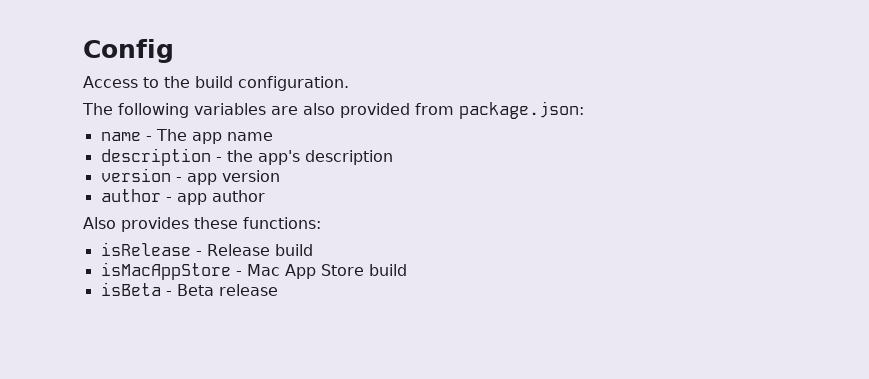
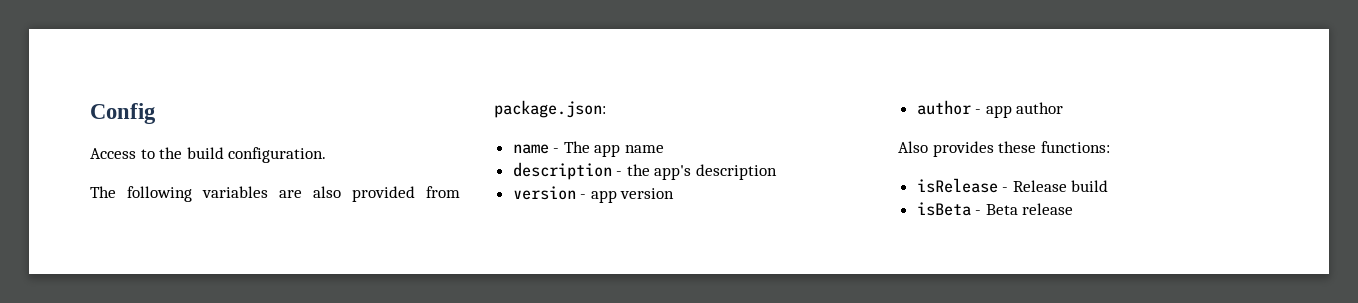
[100,262,407,280] // isMacAppStore - Mac App Store build -> (1109, 186) none

